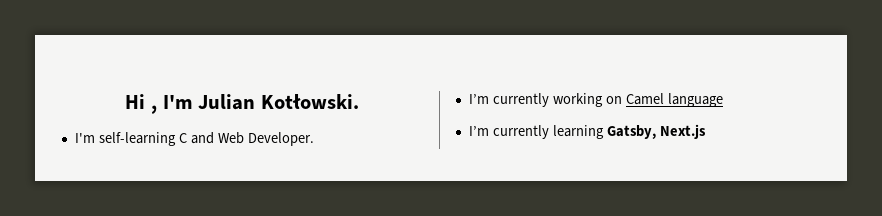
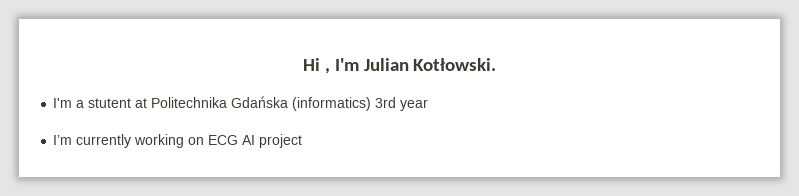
[98,132,314,146] [468,93,723,107] [468,124,706,139] self-learning C and Web Developer. // I’m currently working on Camel language // I’m currently learning Gatsby, Next.js -> [76,96,429,111] [53,134,303,148] a stutent at Politechnika Gdańska (informatics) 3rd year // I’m currently working on ECG AI project

